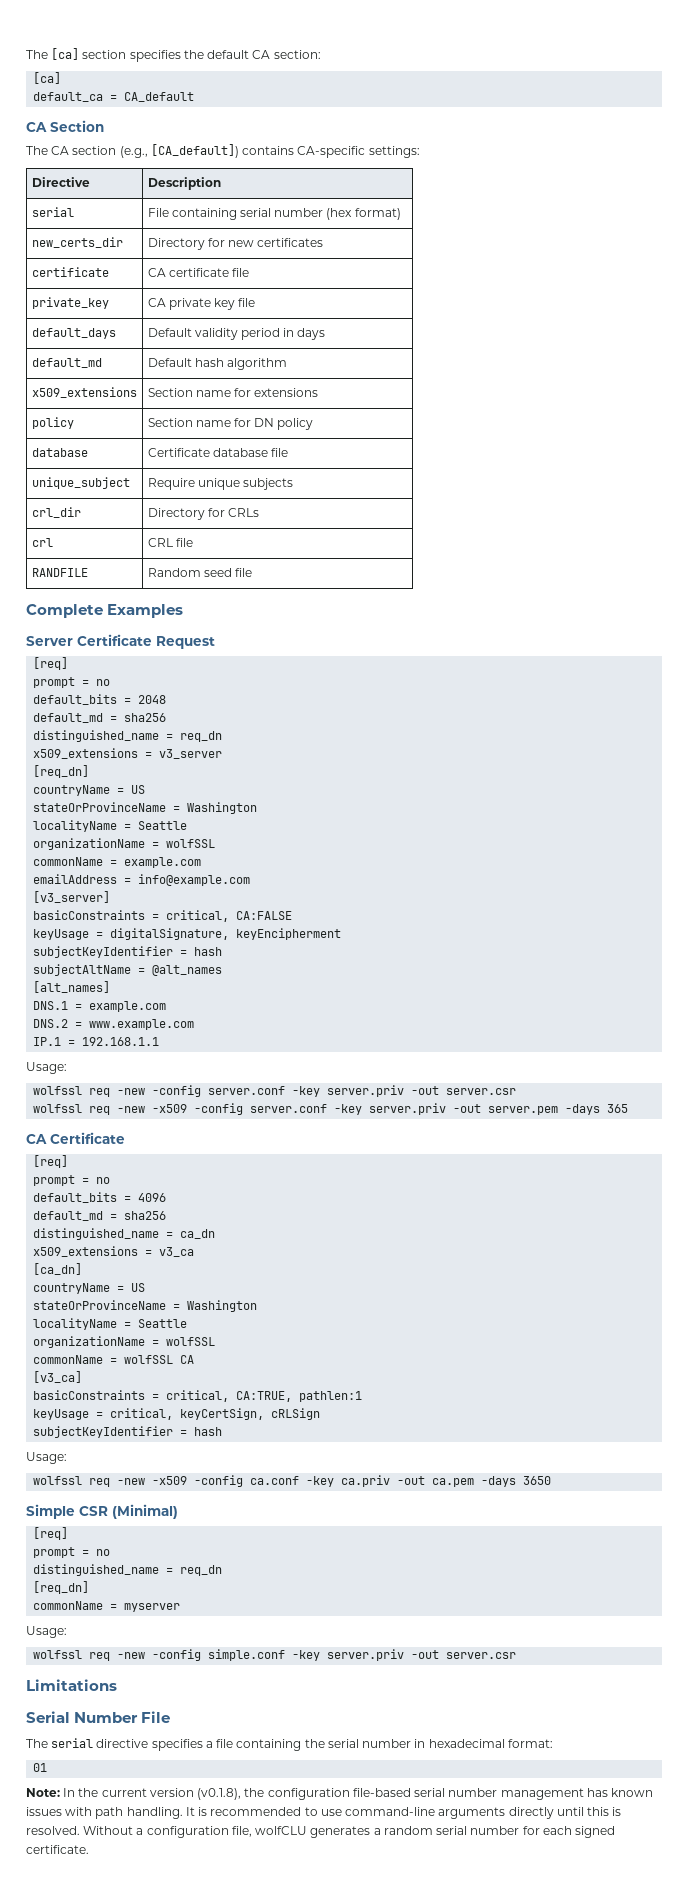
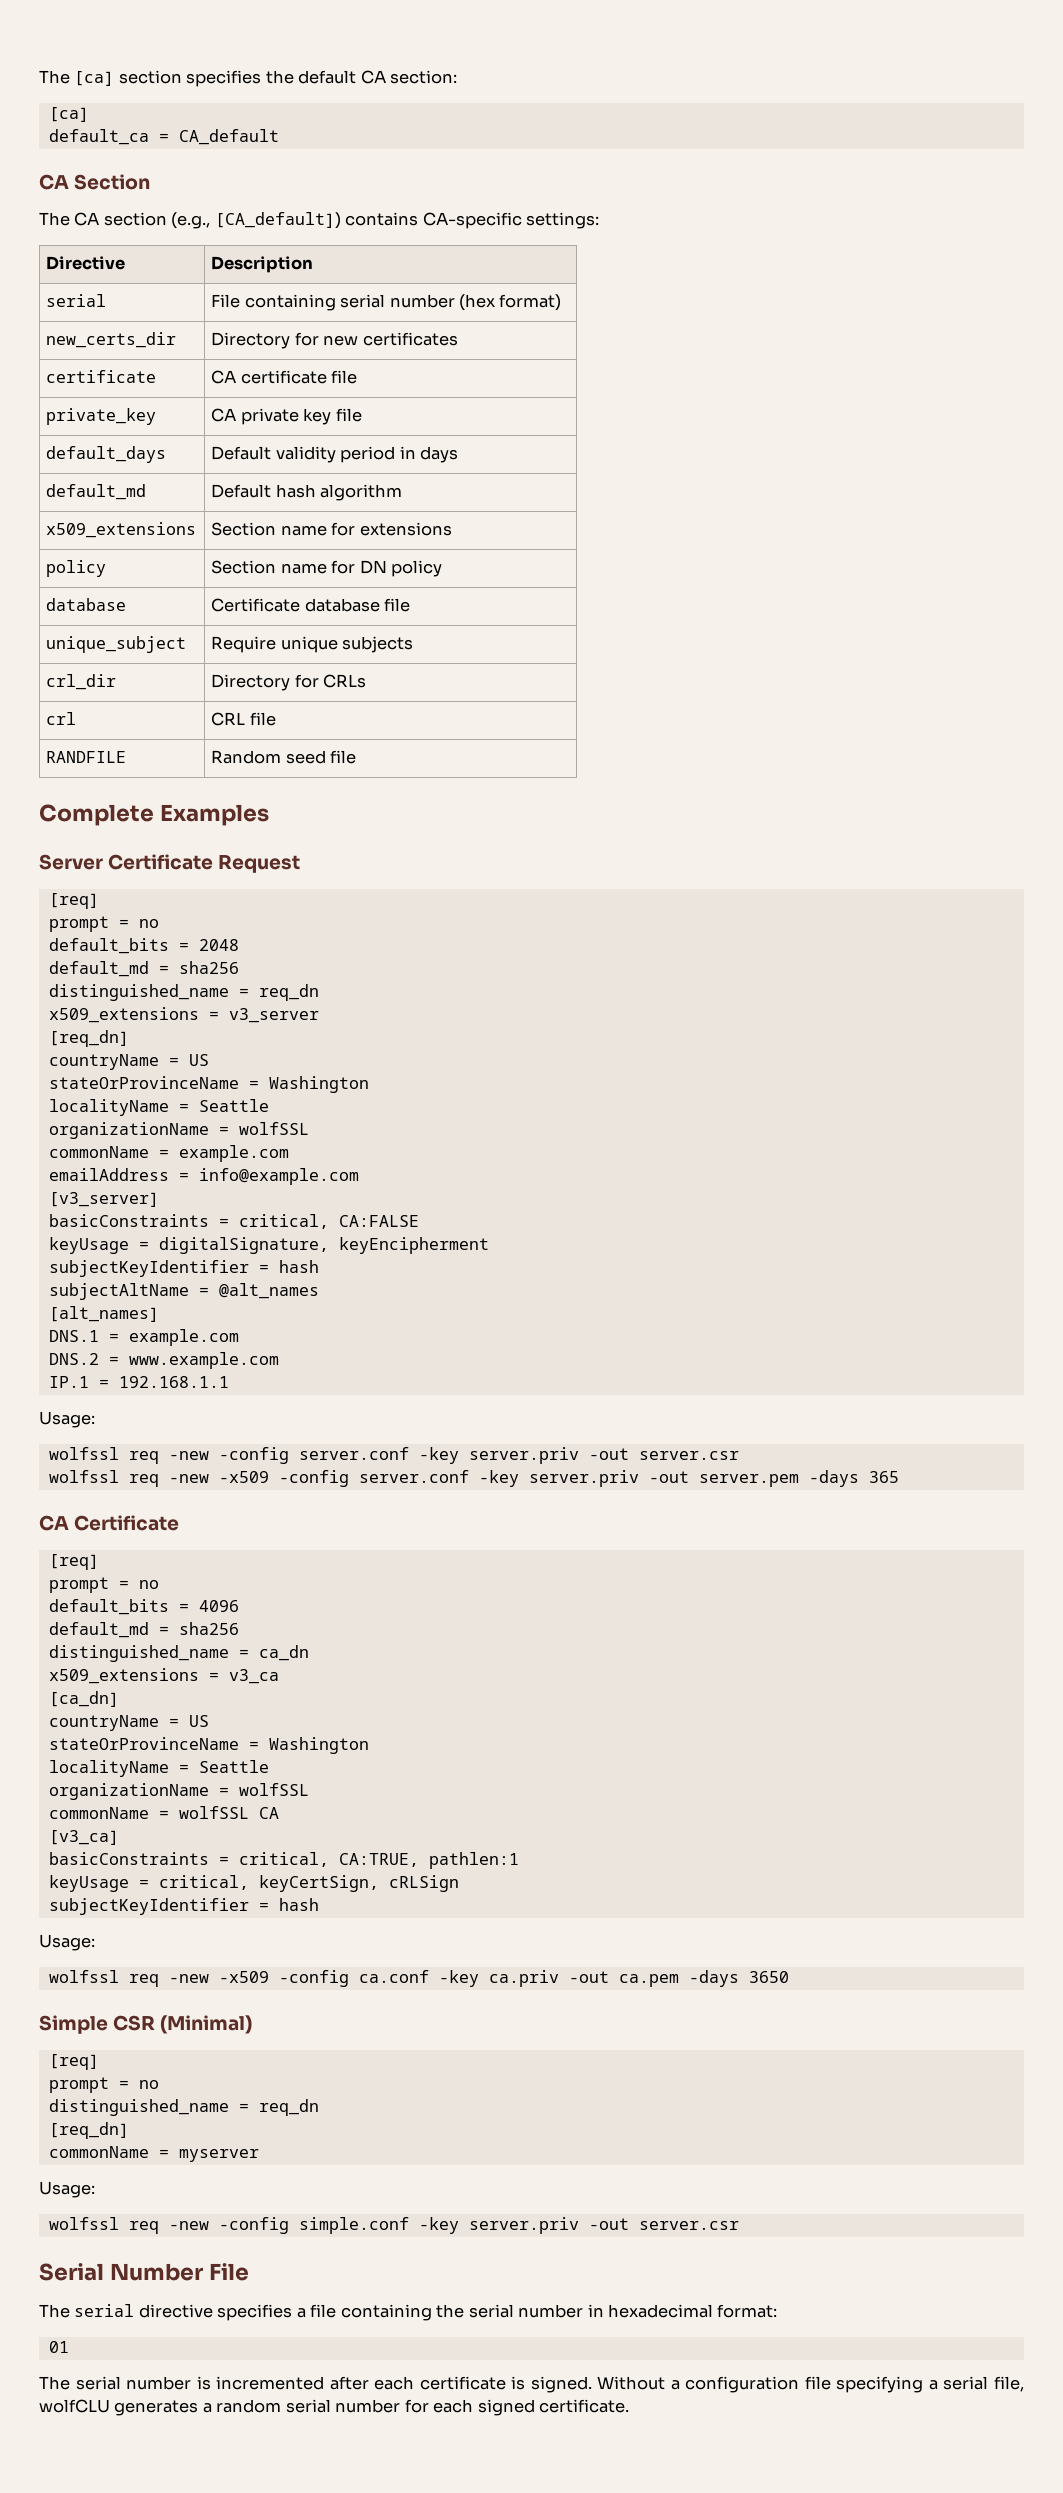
[26,1679,117,1691] // Limitations -> (739, 2225) none
[26,1788,654,1800] [26,1807,622,1819] [26,1826,229,1838] Note: In the current version (v0.1.8), the configuration file-based serial number management has known issues with path handling. It is recommended to use command-line arguments directly until this is resolved. Without a configuration -> [39,2376,989,2393] The serial number is incremented after each certificate is signed. Without a configuration file specifying a serial

